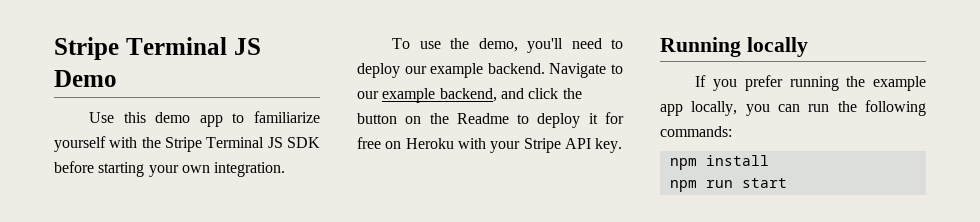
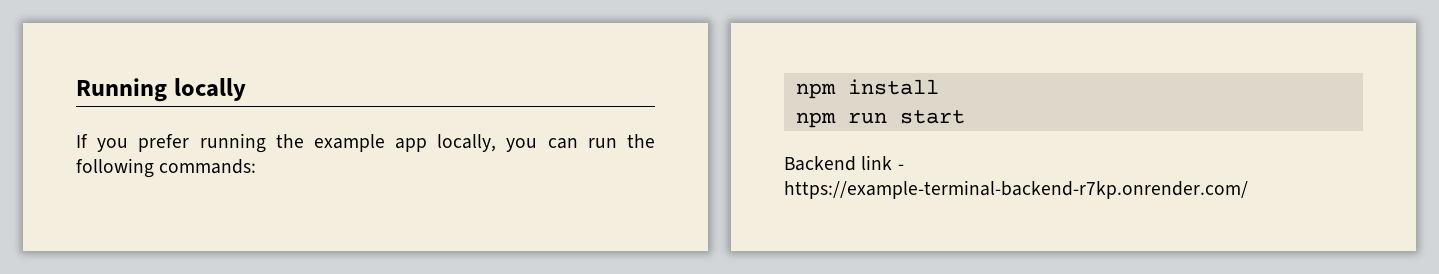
[54,37,261,60] [54,70,117,87] [89,111,320,127] [54,136,320,152] [54,161,286,177] [392,38,623,53] [357,63,623,78] [357,88,582,103] [357,112,624,128] [357,137,623,153] Stripe Terminal JS Demo // Use this demo app to familiarize yourself with the Stripe Terminal JS SDK before starting your own integration. // To use the demo, you'll need to deploy our example backend. Navigate to our example backend, and click the button on the Readme to deploy it for free on Heroku with your Stripe API key. // -> (76, 90) none
(787, 183) none -> [784,155,904,171] [784,180,1248,199] // Backend link - https://example-terminal-backend-r7kp.onrender.com/

